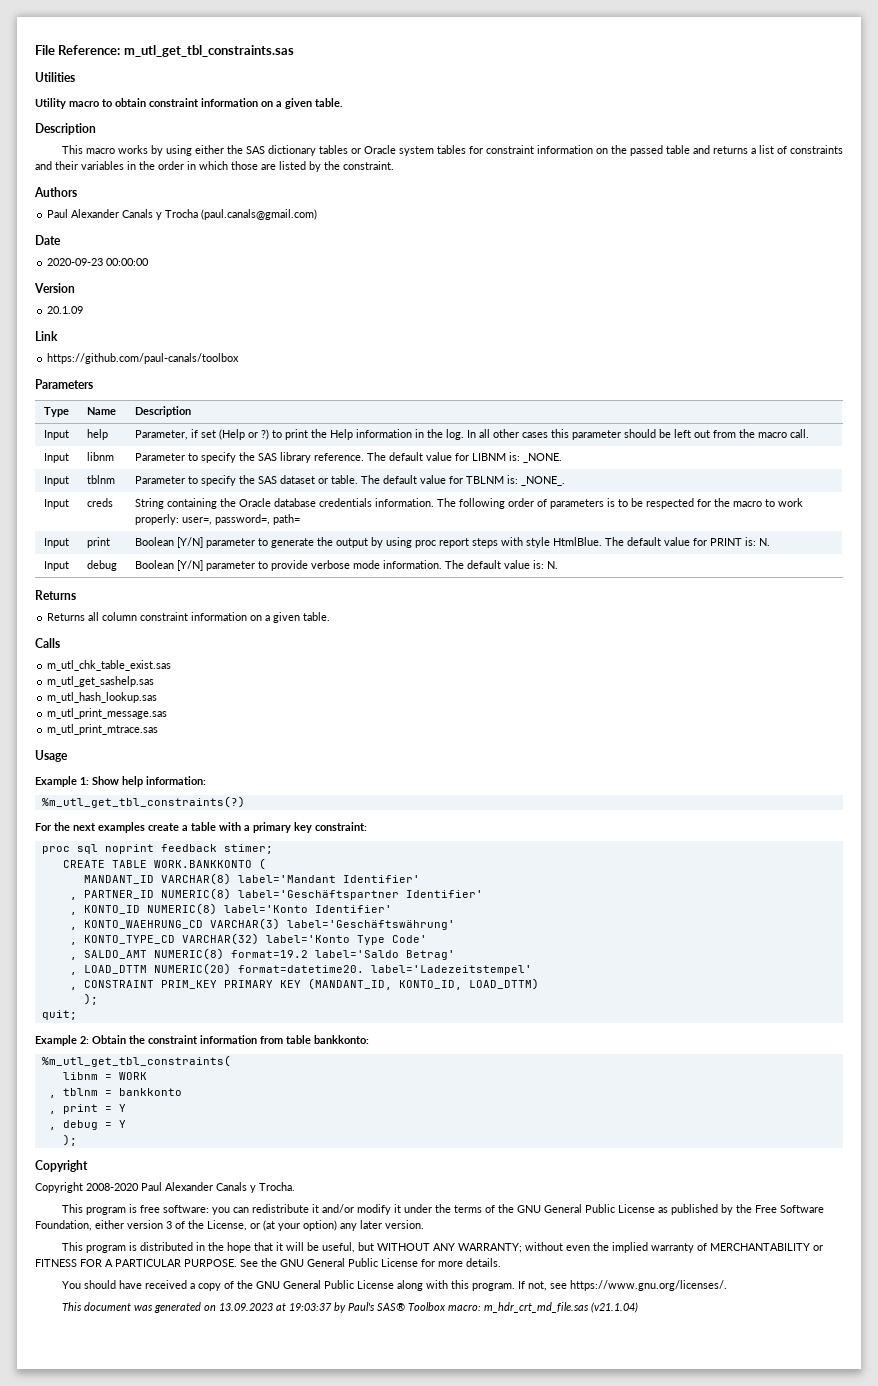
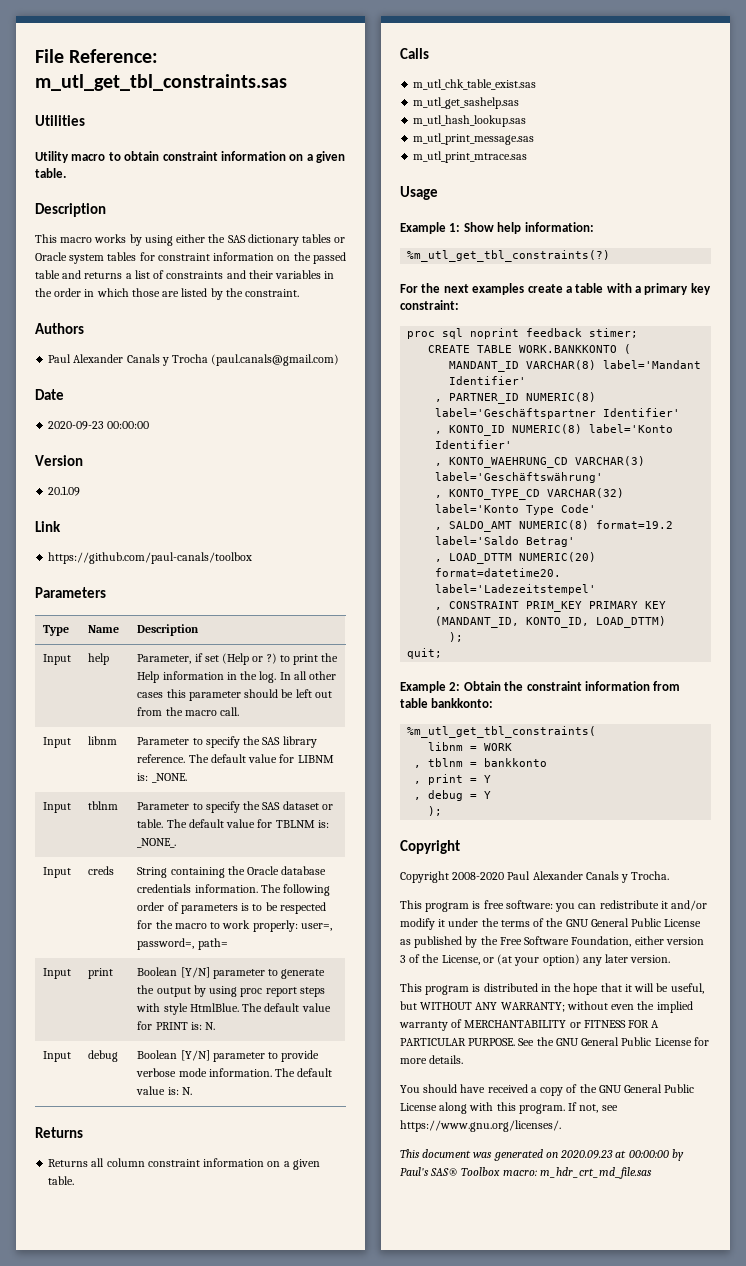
[218,1303,332,1311] 13.09.2023 at 19:03:37 -> [560,1150,669,1159] 2020.09.23 at 00:00:00
[590,1302,638,1313] (v21.1.04) -> (652, 1173) none

